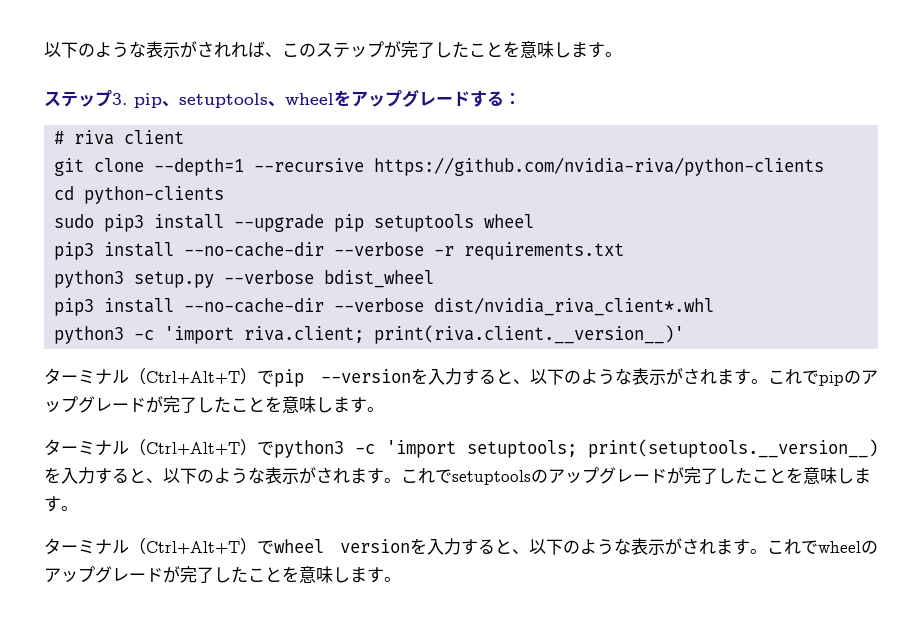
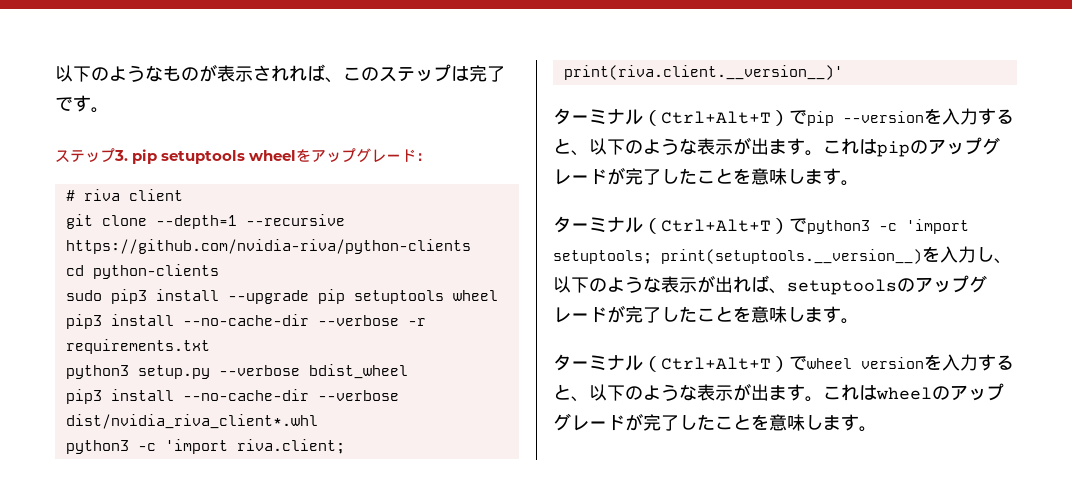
[44,41,197,58] 以下のような表示が -> [55,64,253,82] 以下のようなものが表示
[384,41,588,58] が完了したことを意味しま -> [451,65,505,82] [55,97,73,111] は完了で
[162,93,285,108] 、setuptools、 -> [161,150,246,164] setuptools
[470,90,504,107] する -> (417, 155) none
[683,368,819,385] されます。これで -> [751,138,877,156] 出ます。これは
[95,467,452,484] すると、以下のような表示がされます。これで -> [976,247,1012,264] [553,275,787,294] し、以下のような表示が出れば、
[682,538,818,555] されます。これで -> [751,384,877,402] 出ます。これは

